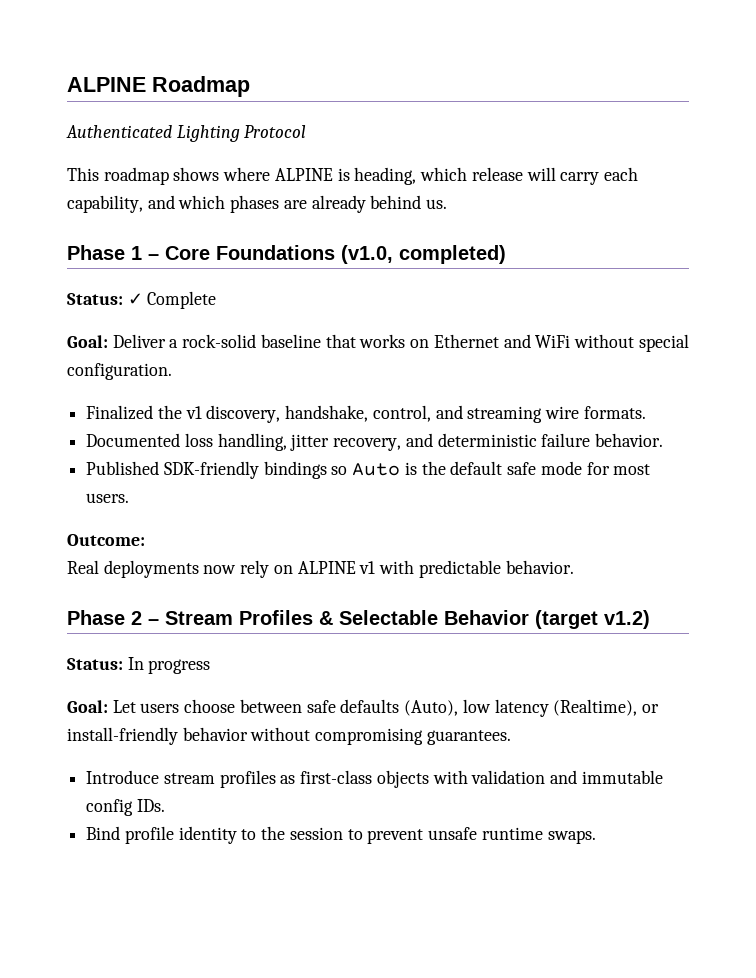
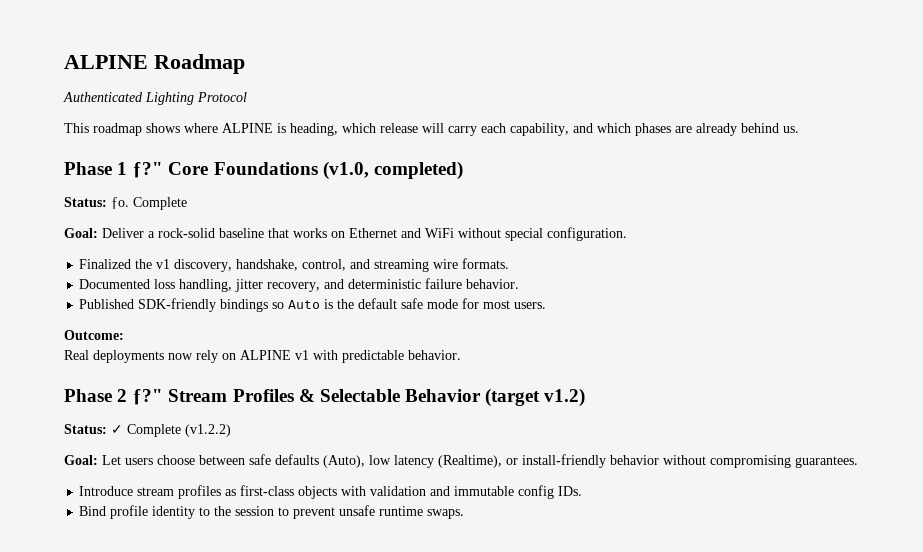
[148,254,159,260] – -> [132,162,164,178] ƒ?"
[127,293,143,305] ✓ -> [111,197,129,210] ƒo.
[148,619,159,625] – -> [132,389,164,405] ƒ?"
[127,657,211,674] In progress -> [111,424,231,437] ✓ Complete (v1.2.2)

